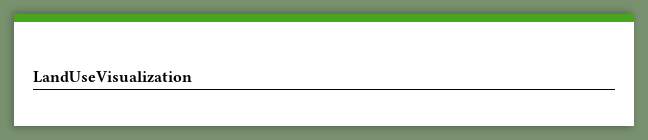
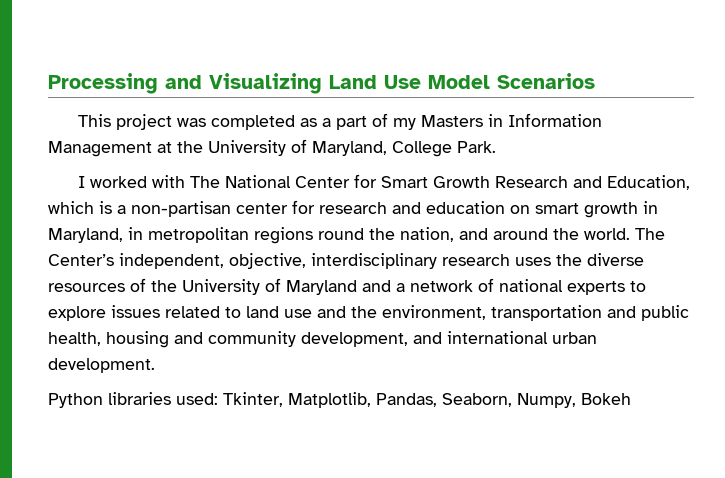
[33,71,192,83] LandUseVisualization -> [48,73,595,94] [77,113,602,130] [48,139,496,157] [77,174,690,190] [48,200,658,218] [48,227,665,244] [48,253,644,269] [48,278,646,295] [48,305,689,321] [48,331,597,348] [48,358,155,373] [48,392,631,408] Processing and Visualizing Land Use Model Scenarios // This project was completed as a part of my Masters in Information Management at the University of Maryland, College Park. // I worked with The National Center for Smart Growth Research and Education, which is a non-partisan center for research and education on smart growth in Maryland, in metropolitan regions round the nation, and around the world. The Center’s independent, objective, interdisciplinary research uses the diverse resources of the University of Maryland and a network of national experts to explore issues related to land use and the environment, transportation and public health, housing and community development, and international urban development. // Python libraries used: Tkinter, Matplotlib, Pandas, Seaborn, Numpy, Bokeh

